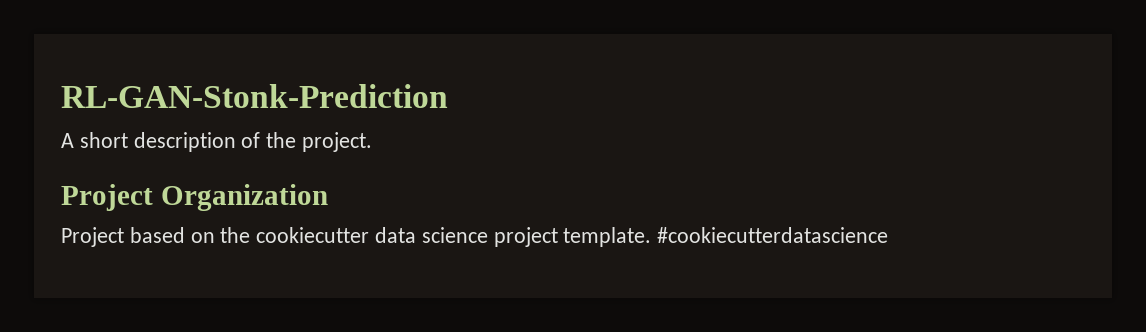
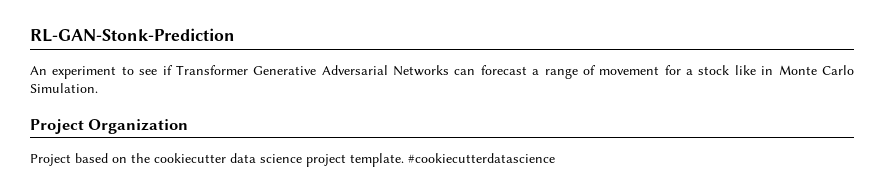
[61,132,373,152] A short description of the project. -> [30,65,855,79] [30,83,98,93] An experiment to see if Transformer Generative Adversarial Networks can forecast a range of movement for a stock like in Monte Carlo Simulation.

